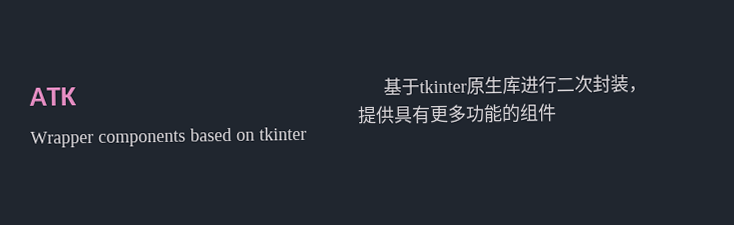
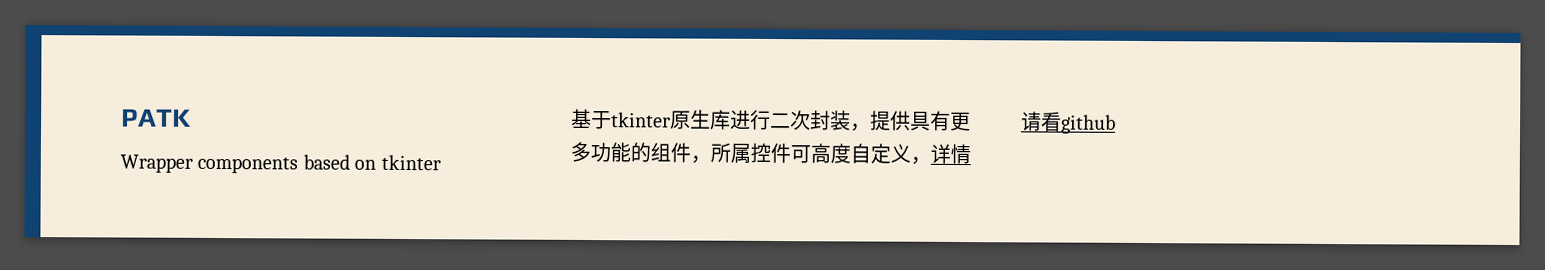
[29,87,77,106] ATK -> [121,108,192,127] PATK
(557, 112) none -> [690,142,971,165] [1021,111,1116,134] ，所属控件可高度自定义，详情请看github

